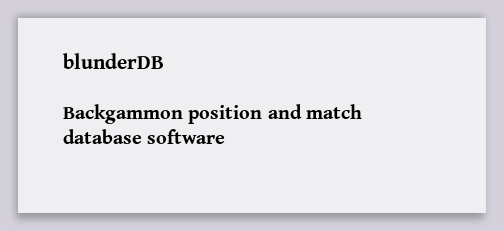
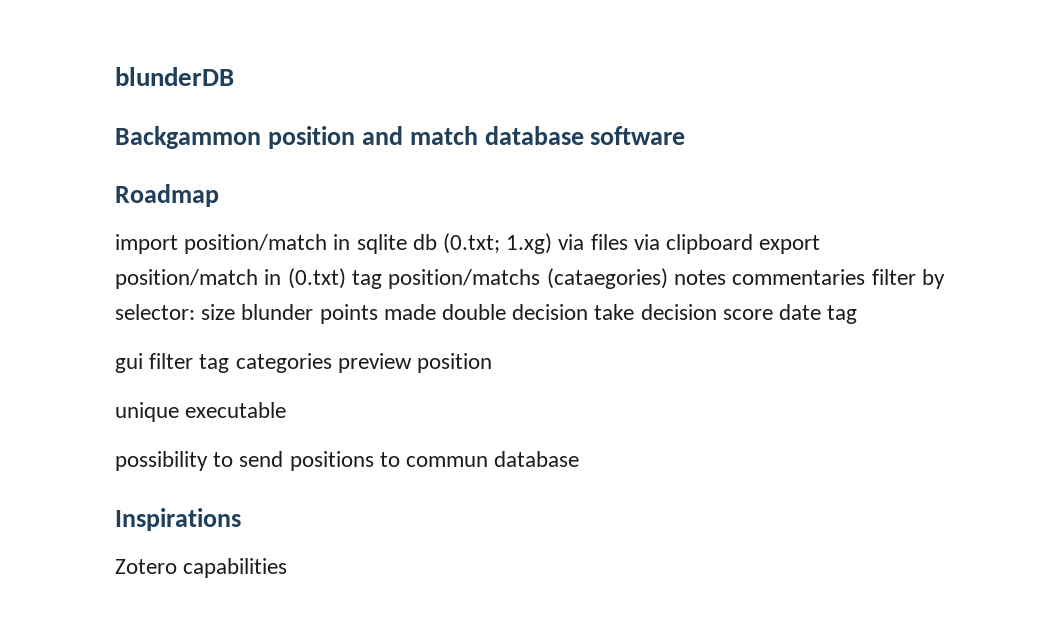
(226, 136) none -> [115,184,219,207] [115,233,821,254] [115,268,946,289] [115,304,858,324] [115,353,493,373] [115,402,287,422] [115,451,580,471] [115,508,241,531] [115,558,288,578] // Roadmap // import position/match in sqlite db (0.txt; 1.xg) via files via clipboard export position/match in (0.txt) tag position/matchs (cataegories) notes commentaries filter by selector: size blunder points made double decision take decision score date tag // gui filter tag categories preview position // unique executable // possibility to send positions to commun database // Inspirations // Zotero capabilities

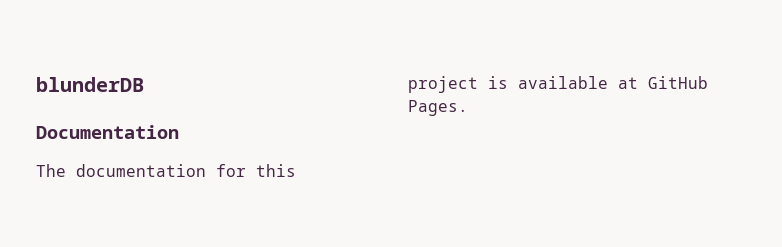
[115,126,686,149] [115,184,219,207] [115,233,821,254] [115,268,946,289] [115,304,858,324] [115,353,493,373] [115,402,287,422] [115,451,580,471] [115,508,241,531] [115,558,288,578] Backgammon position and match database software // Roadmap // import position/match in sqlite db (0.txt; 1.xg) via files via clipboard export position/match in (0.txt) tag position/matchs (cataegories) notes commentaries filter by selector: size blunder points made double decision take decision score date tag // gui filter tag categories preview position // unique executable // possibility to send positions to commun database // Inspirations // Zotero capabilities -> [36,125,179,139] [36,164,296,177] [408,76,708,93] [408,100,468,116] Documentation // The documentation for this project is available at GitHub Pages.

